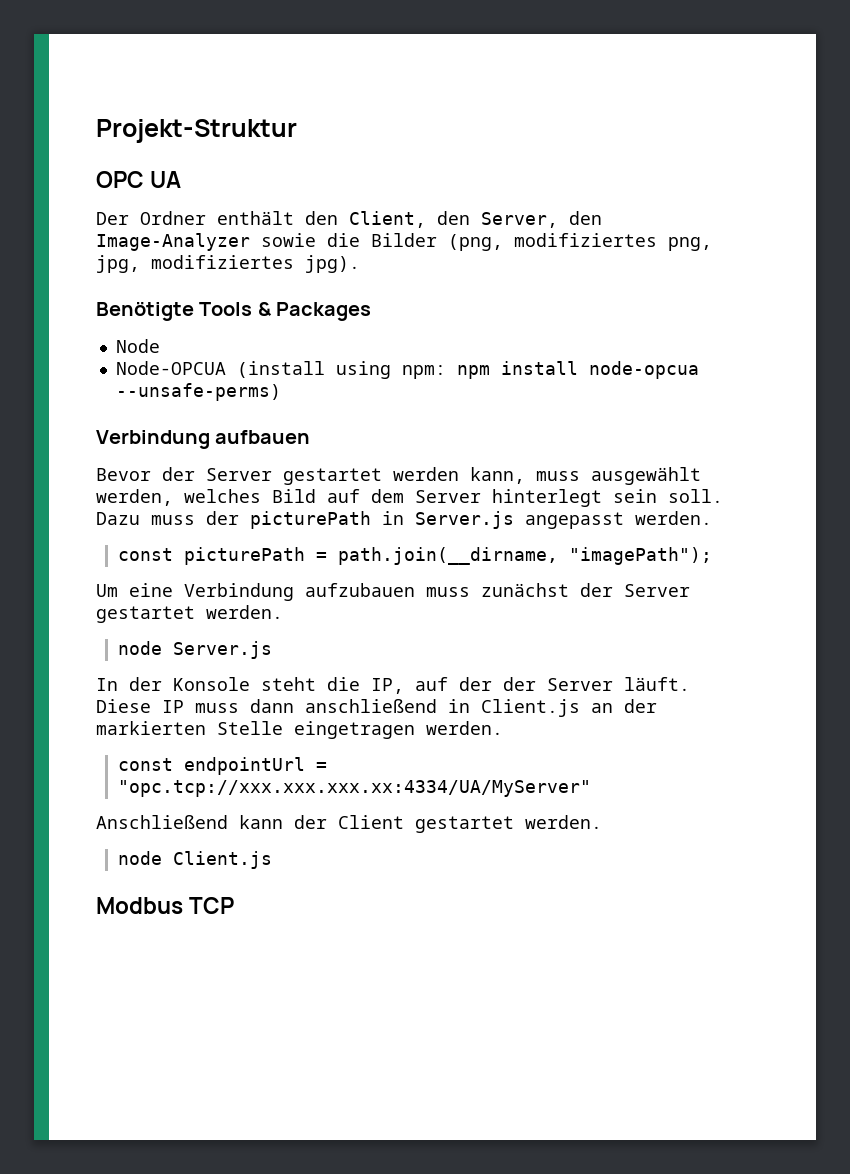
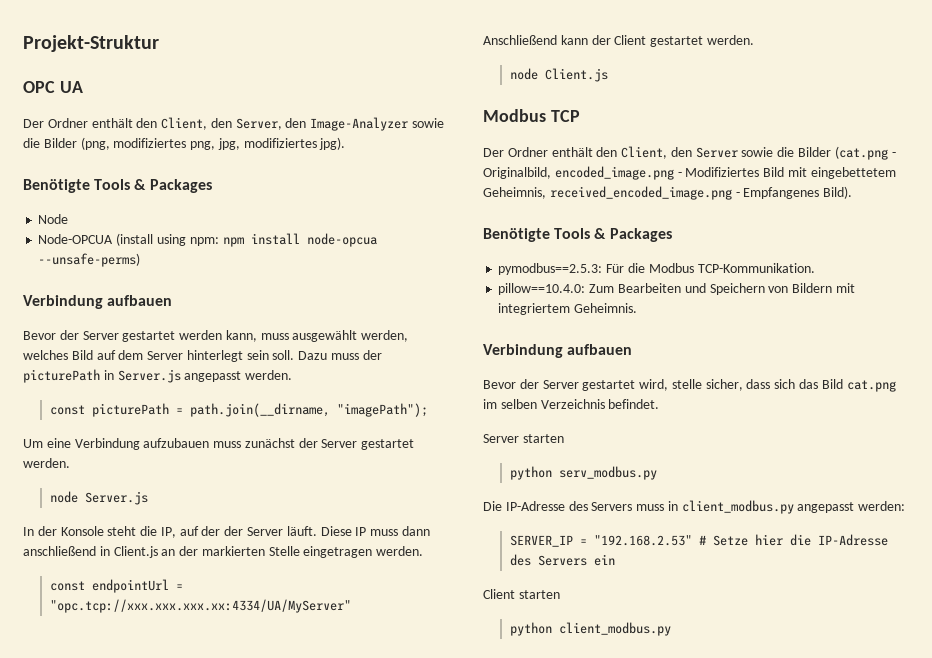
(235, 905) none -> [483,146,896,160] [483,166,896,180] [483,186,853,200] [483,228,672,242] [498,263,815,275] [498,283,855,295] [498,303,638,315] [483,344,633,358] [483,379,896,392] [483,399,660,409] [483,434,564,443] [509,466,657,480] [483,500,906,514] [509,534,888,547] [509,554,615,566] [483,589,560,599] [509,622,671,636] // Der Ordner enthält den Client, den Server sowie die Bilder (cat.png - Originalbild, encoded_image.png - Modifiziertes Bild mit eingebettetem Geheimnis, received_encoded_image.png - Empfangenes Bild). // Benötigte Tools & Packages // pymodbus==2.5.3: Für die Modbus TCP-Kommunikation. // pillow==10.4.0: Zum Bearbeiten und Speichern von Bildern mit integriertem Geheimnis. // Verbindung aufbauen // Bevor der Server gestartet wird, stelle sicher, dass sich das Bild cat.png im selben Verzeichnis befindet. // Server starten // python serv_modbus.py // Die IP-Adresse des Servers muss in client_modbus.py angepasst werden: // SERVER_IP = "192.168.2.53" # Setze hier die IP-Adresse des Servers ein // Client starten // python client_modbus.py

